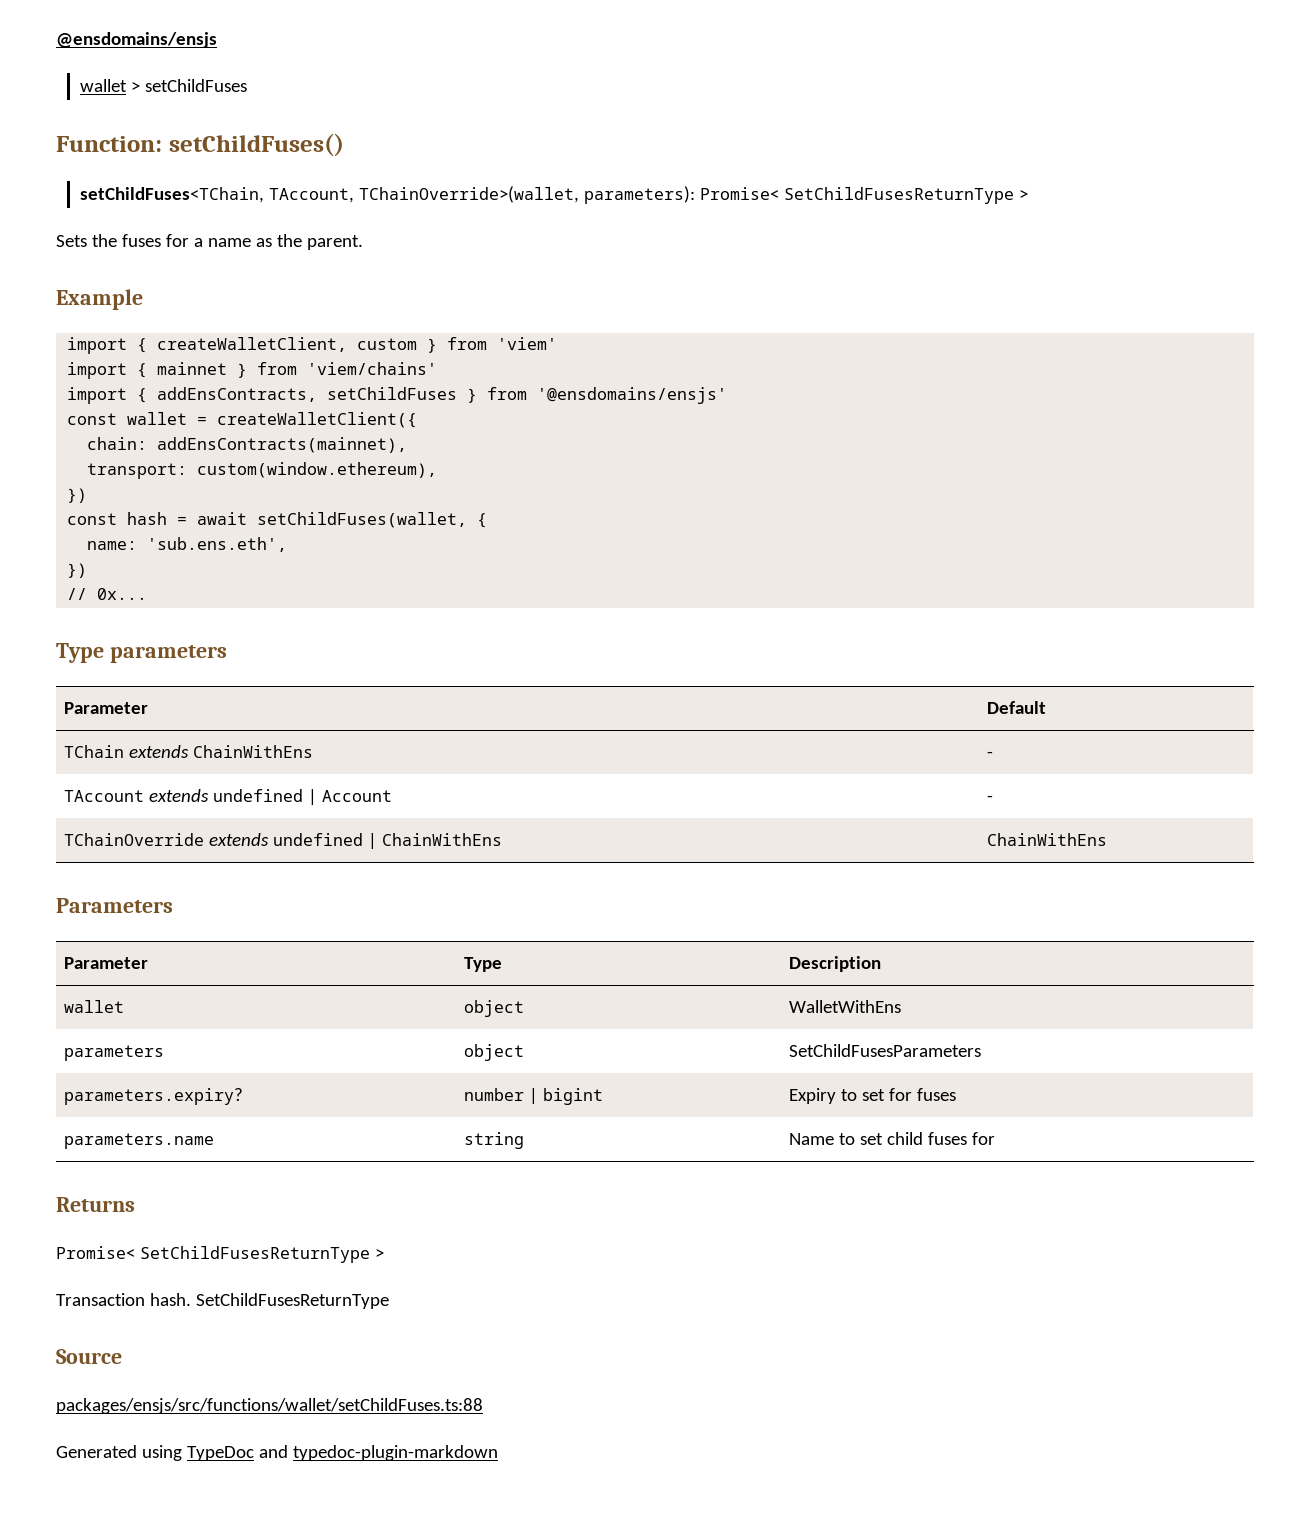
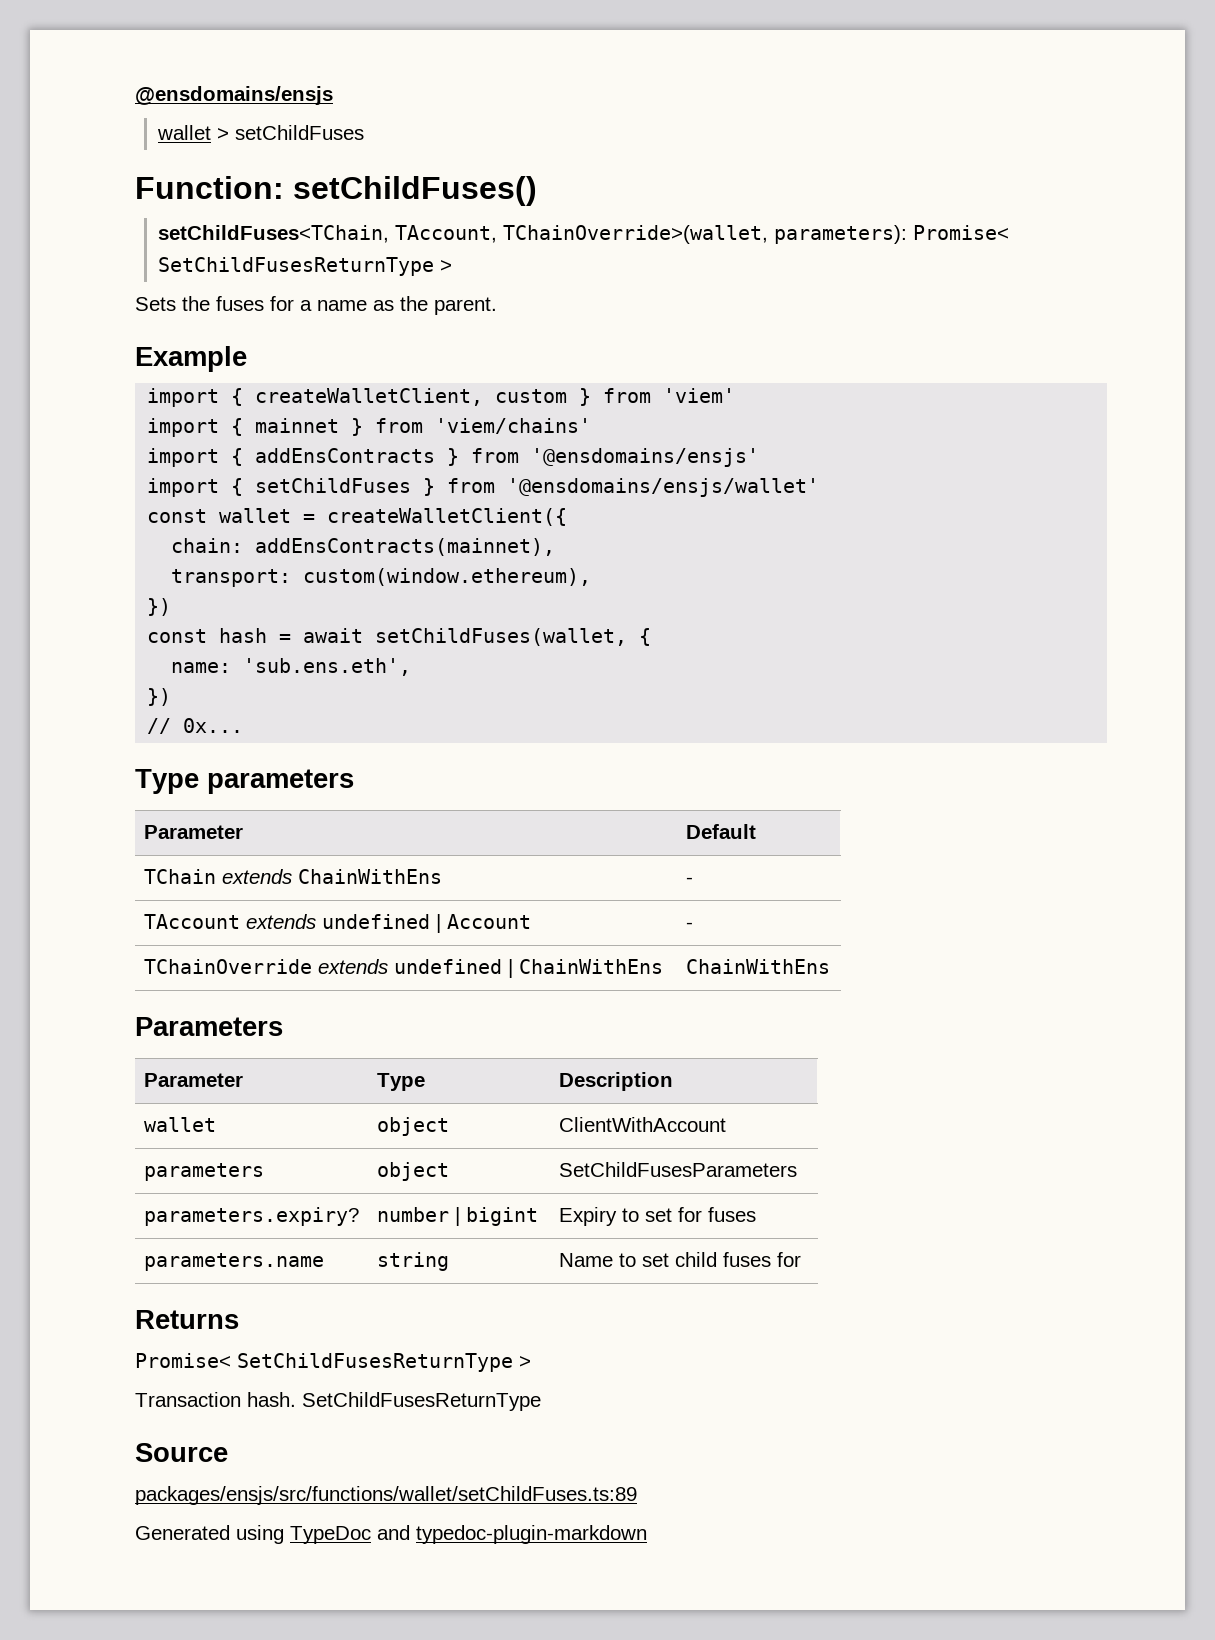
[157,387,318,402] addEnsContracts, -> [255,448,760,467] [147,478,244,497] addEnsContracts } from '@ensdomains/ensjs' // import {
[537,387,728,404] '@ensdomains/ensjs' -> [507,478,820,497] '@ensdomains/ensjs/wallet'
[788,1000,901,1013] WalletWithEns -> [558,1117,726,1132] ClientWithAccount
[56,1398,483,1414] packages/ensjs/src/functions/wallet/setChildFuses.ts:88 -> [135,1486,637,1505] packages/ensjs/src/functions/wallet/setChildFuses.ts:89

